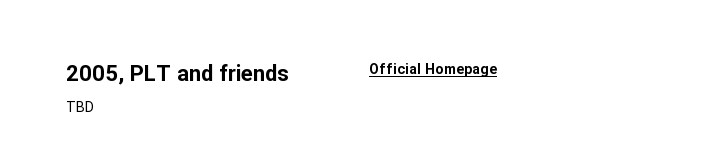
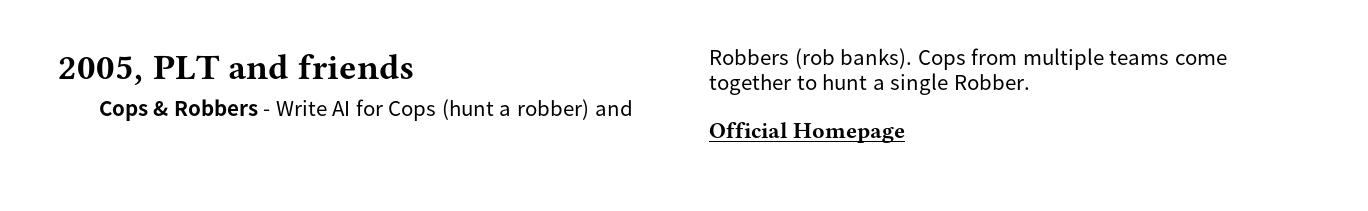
[66,101,94,112] TBD -> [98,99,633,121] [709,48,1227,70] [709,73,1030,95] Cops & Robbers - Write AI for Cops (hunt a robber) and Robbers (rob banks). Cops from multiple teams come together to hunt a single Robber.

